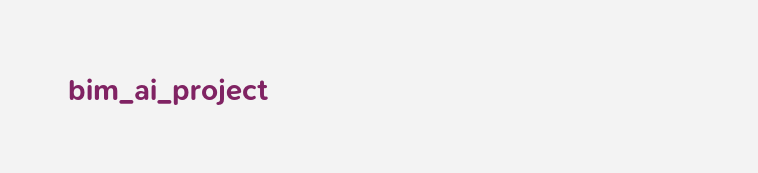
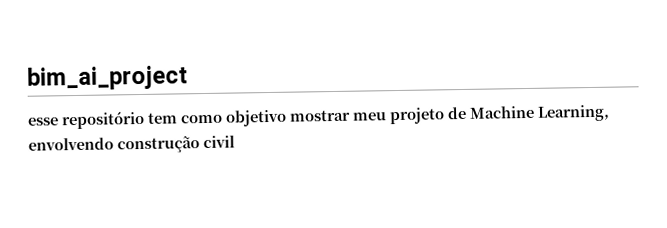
(268, 92) none -> [28,104,610,130] [28,135,235,154] // esse repositório tem como objetivo mostrar meu projeto de Machine Learning, envolvendo construção civil

